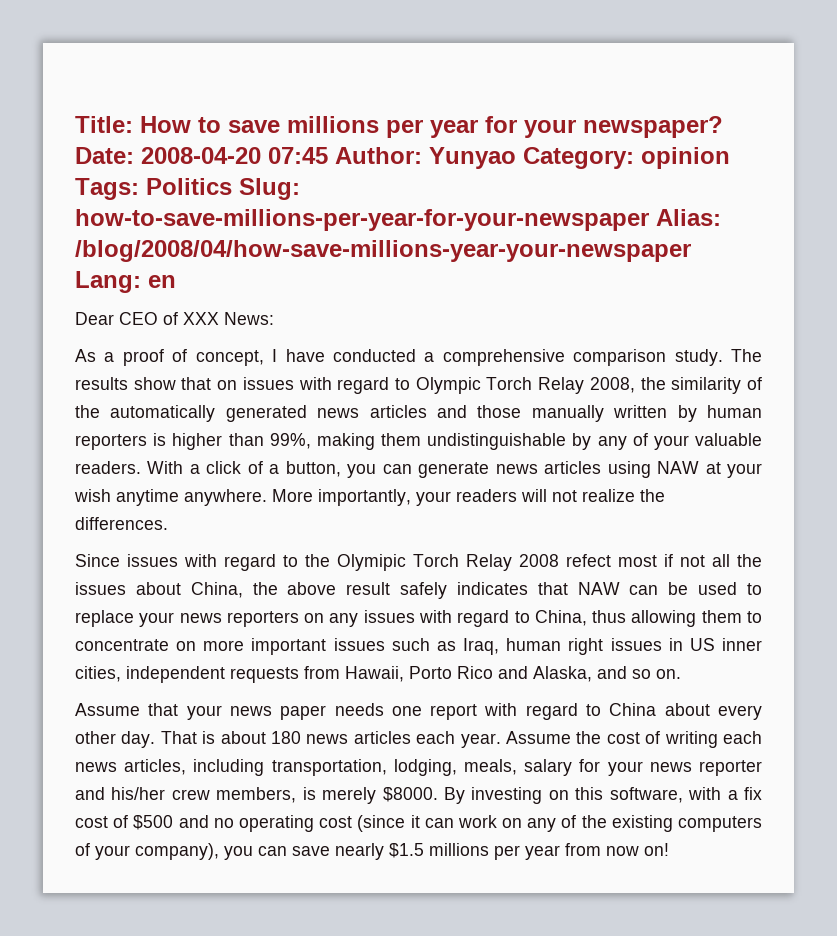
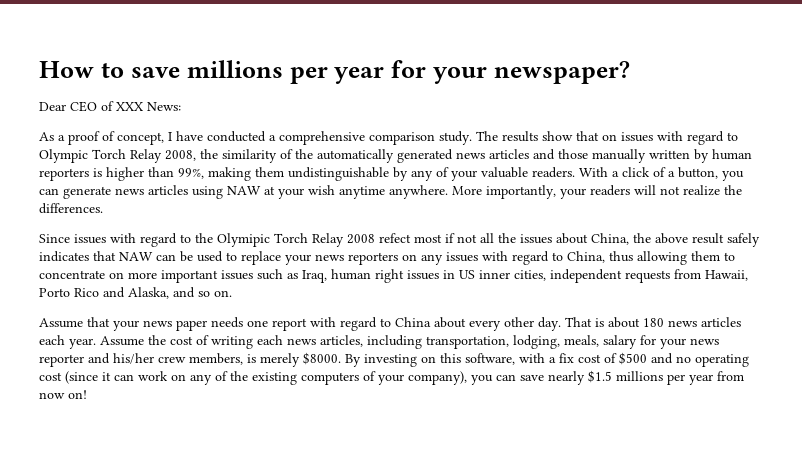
[75,116,133,133] Title: -> (39, 69) none
[75,147,730,169] [75,178,300,200] [75,209,721,231] [75,240,691,262] [75,271,176,293] Date: 2008-04-20 07:45 Author: Yunyao Category: opinion Tags: Politics Slug: how-to-save-millions-per-year-for-your-newspaper Alias: /blog/2008/04/how-save-millions-year-your-newspaper Lang: en -> (631, 72) none

